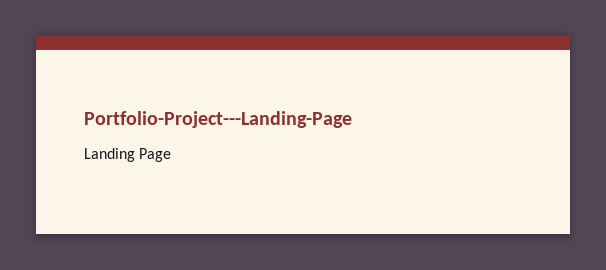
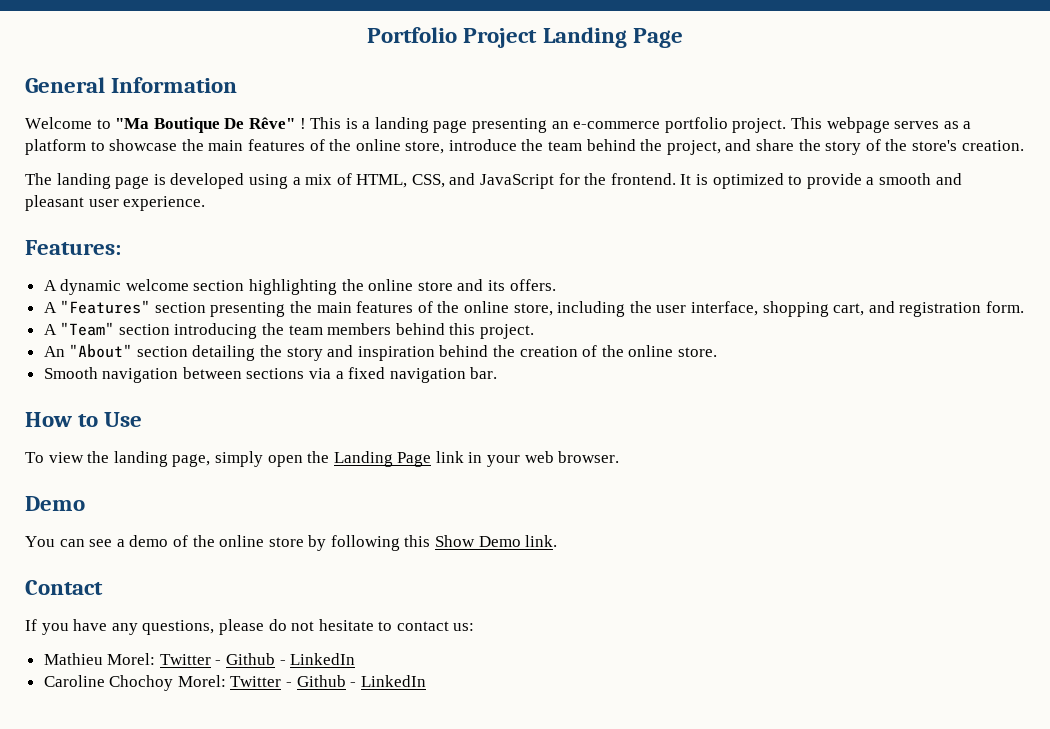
[84,111,352,128] [84,148,172,162] Portfolio-Project---Landing-Page // Landing Page -> [367,27,683,48] [25,77,238,93] [25,117,972,133] [25,139,1024,155] [25,173,962,189] [25,195,206,211] [25,240,121,255] [43,279,556,295] [43,300,1024,317] [43,322,535,339] [43,344,717,361] [43,367,498,383] [25,412,143,427] [25,451,620,467] [25,496,85,511] [25,535,558,551] [25,580,103,595] [25,619,475,635] [43,653,356,665] [43,675,426,691] Portfolio Project Landing Page // General Information // Welcome to "Ma Boutique De Rêve" ! This is a landing page presenting an e-commerce portfolio project. This webpage serves as a platform to showcase the main features of the online store, introduce the team behind the project, and share the story of the store's creation. // The landing page is developed using a mix of HTML, CSS, and JavaScript for the frontend. It is optimized to provide a smooth and pleasant user experience. // Features: // A dynamic welcome section highlighting the online store and its offers. // A "Features" section presenting the main features of the online store, including the user interface, shopping cart, and registration form. // A "Team" section introducing the team members behind this project. // An "About" section detailing the story and inspiration behind the creation of the online store. // Smooth navigation between sections via a fixed navigation bar. // How to Use // To view the landing page, simply open the Landing Page link in your web browser. // Demo // You can see a demo of the online store by following this Show Demo link. // Contact // If you have any questions, please do not hesitate to contact us: // Mathieu Morel: Twitter - Github - LinkedIn // Caroline Chochoy Morel: Twitter - Github - LinkedIn

